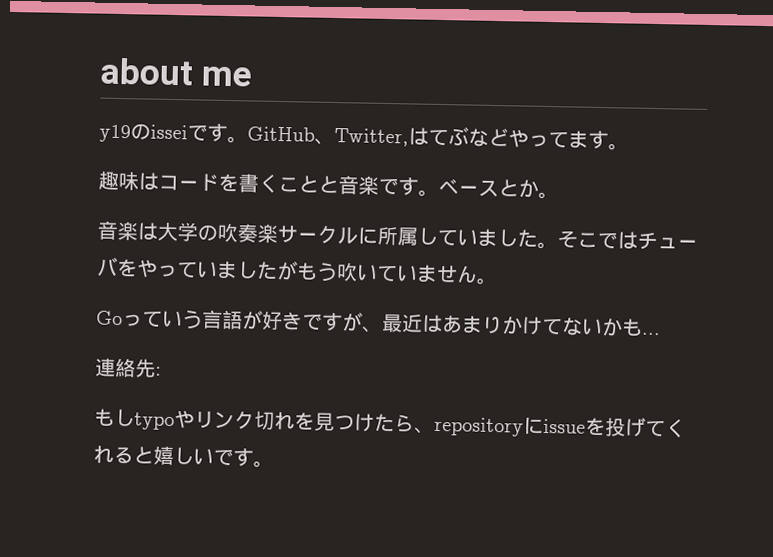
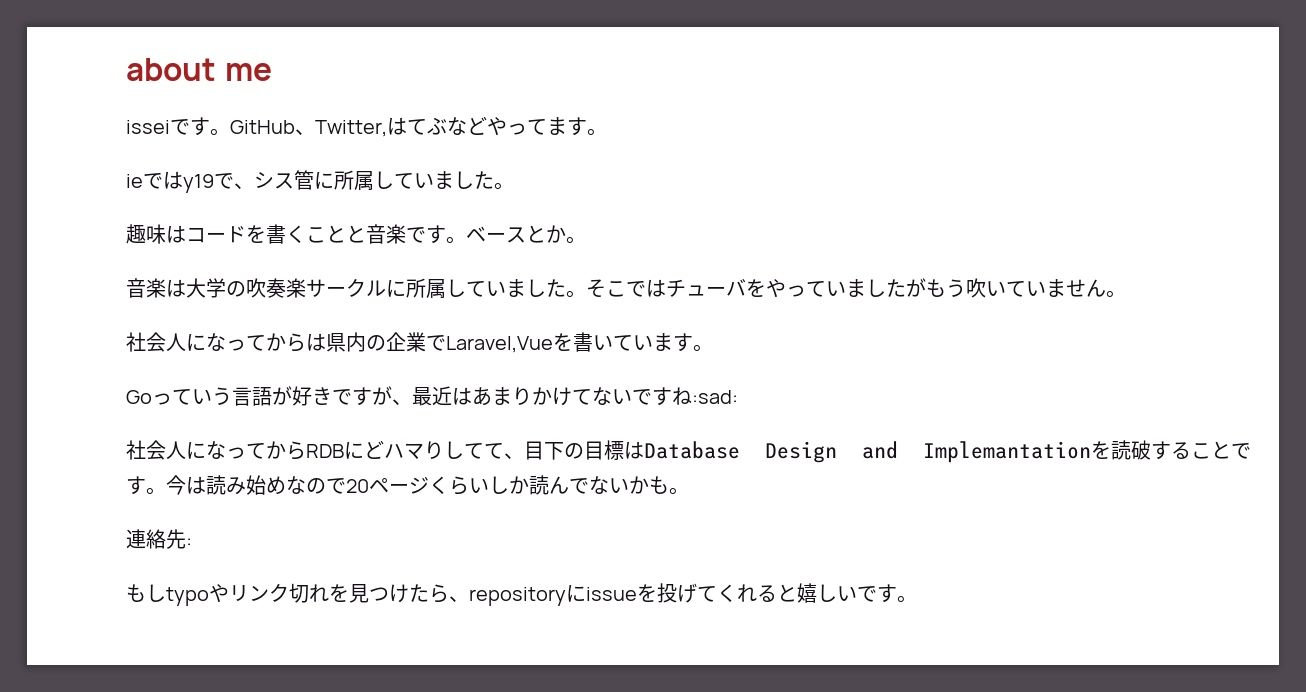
[99,123,151,143] y19の -> (272, 72) none
(629, 147) none -> [126,170,514,193] // ieではy19で、シス管に所属していました。
(498, 281) none -> [126,332,713,353] // 社会人になってからは県内の企業でLaravel,Vueを書いています。
[601,318,661,337] かも... -> [632,387,738,406] [126,440,1251,463] [126,475,689,495] ですね:sad: // 社会人になってからRDBにどハマりしてて、目下の目標はDatabase Design and Implemantationを読破することです。今は読み始めなので20ページくらいしか読んでないかも。

